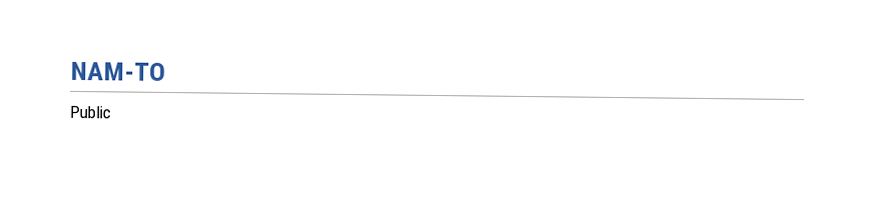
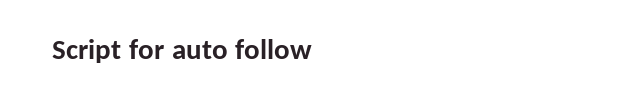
[70,61,166,81] [69,105,111,119] NAM-TO // Public -> [52,39,313,63] Script for auto follow

